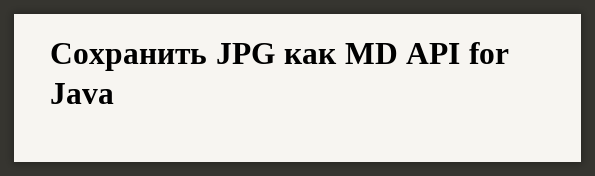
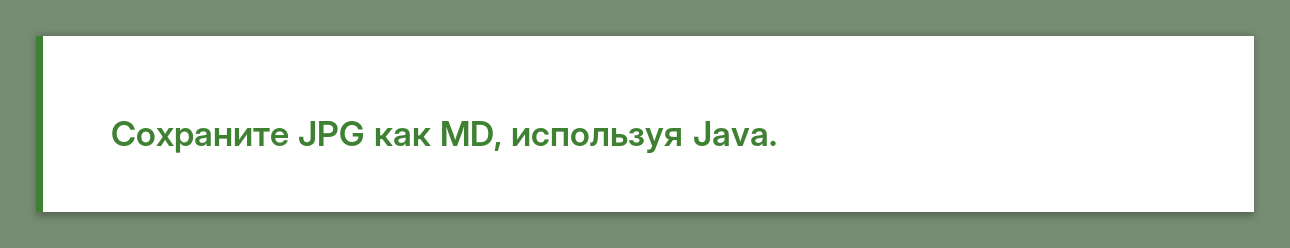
[50,43,207,71] Сохранить -> [111,121,289,153] Сохраните
[344,42,509,64] [50,83,114,104] MD API for Java -> [439,121,777,153] MD, используя Java.

